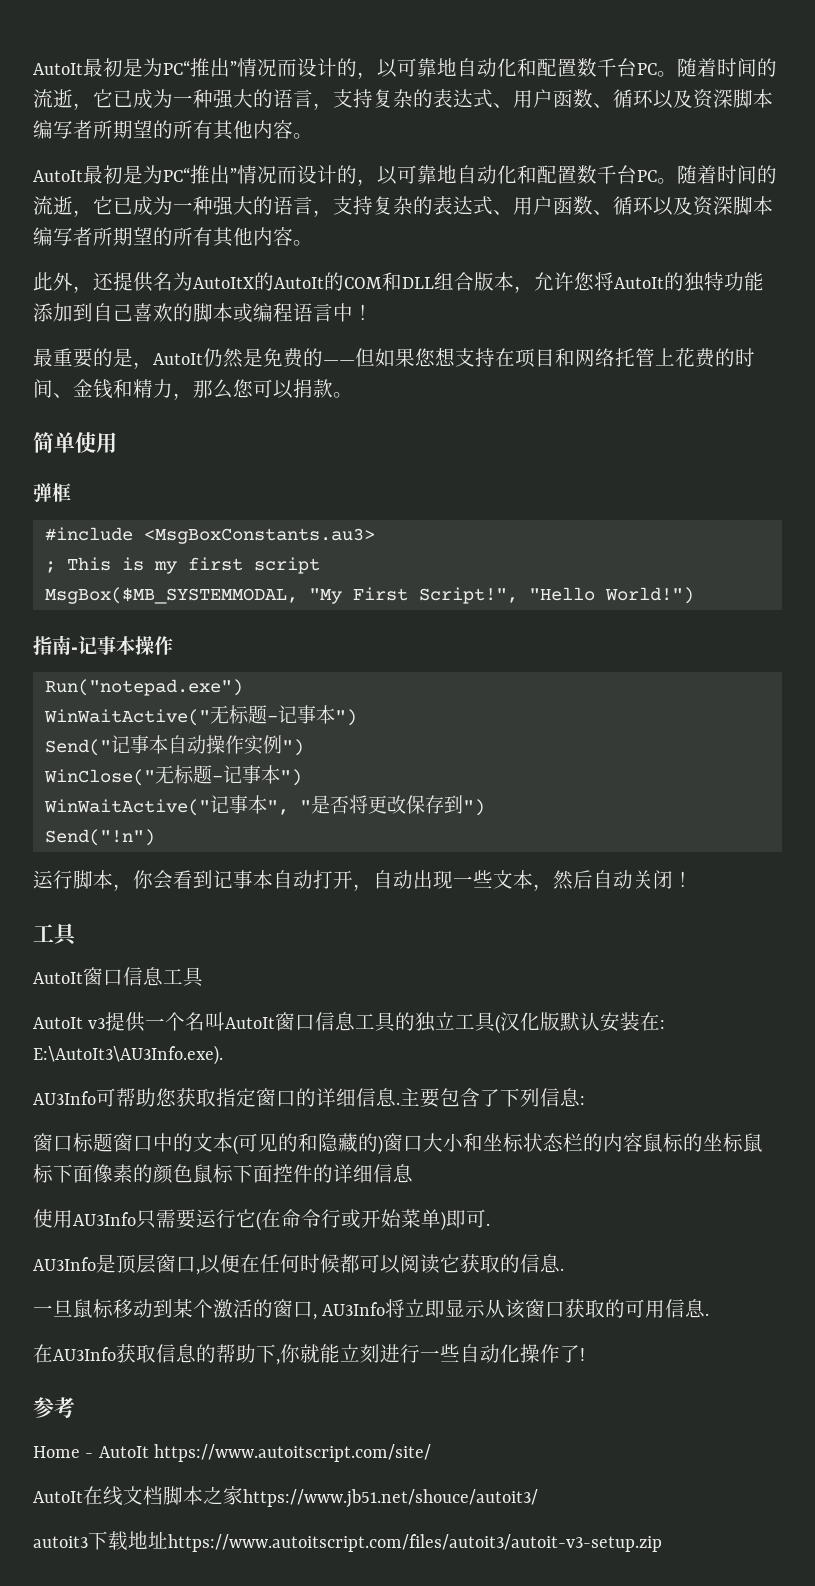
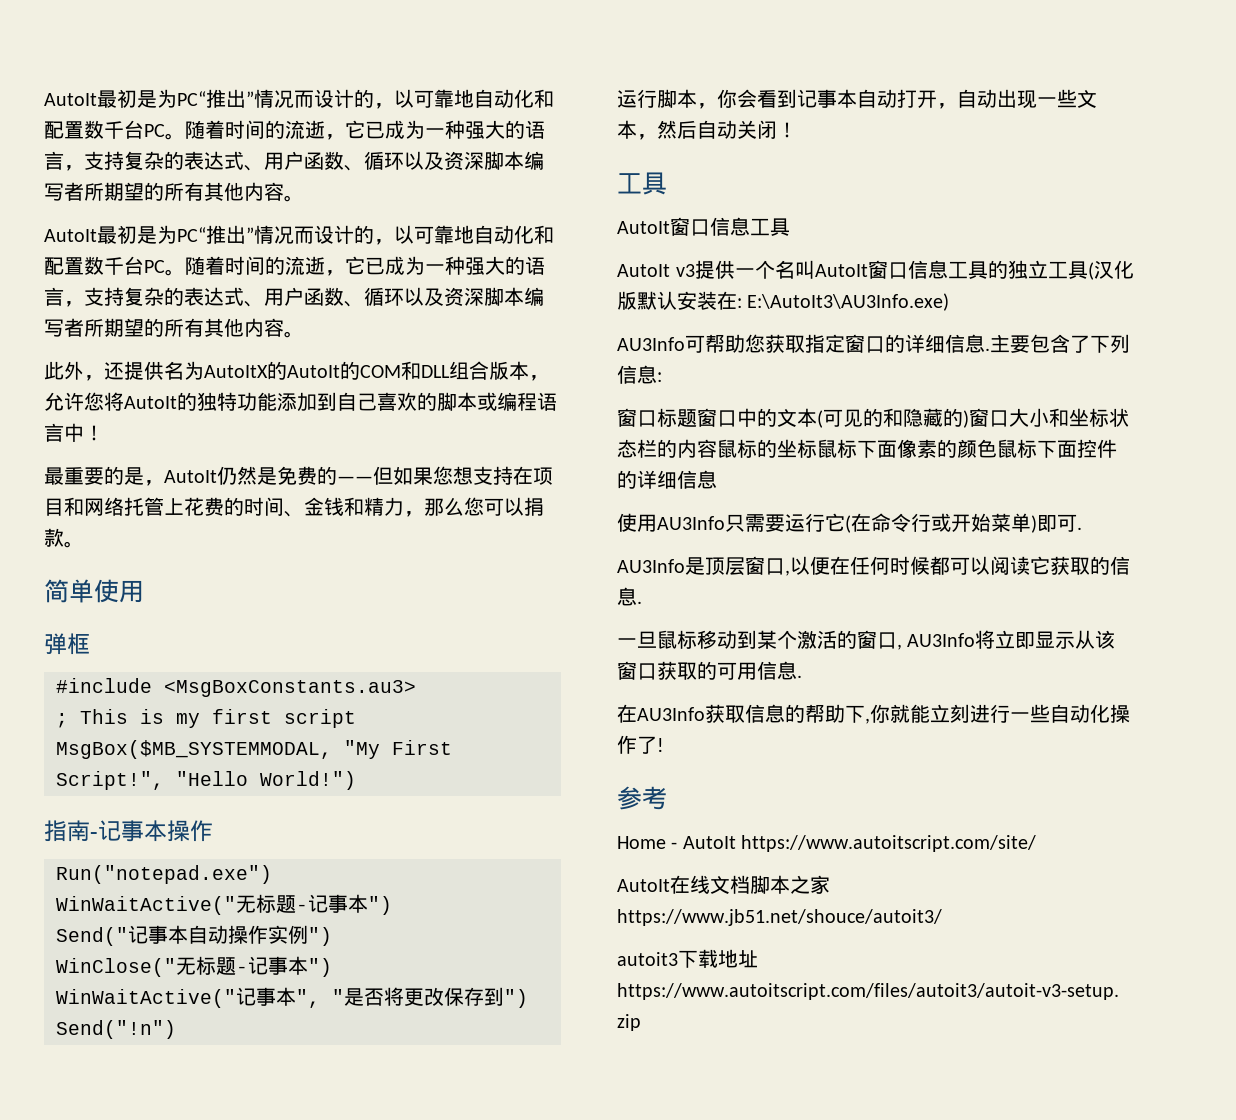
[33,1045,223,1065] E:\AutoIt3\AU3Info.exe). -> [747,293,950,311] E:\AutoIt3\AU3Info.exe)

